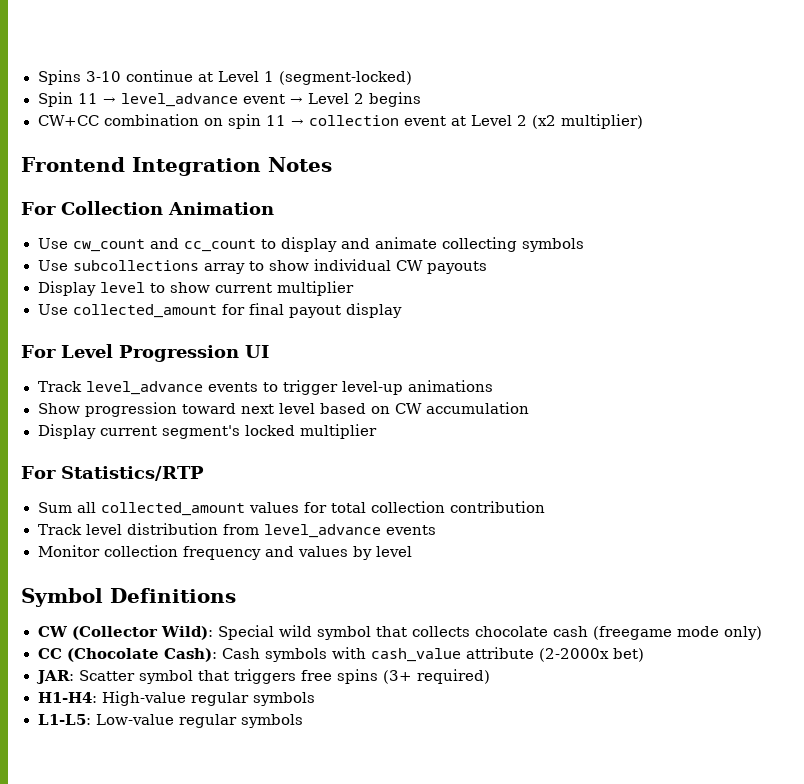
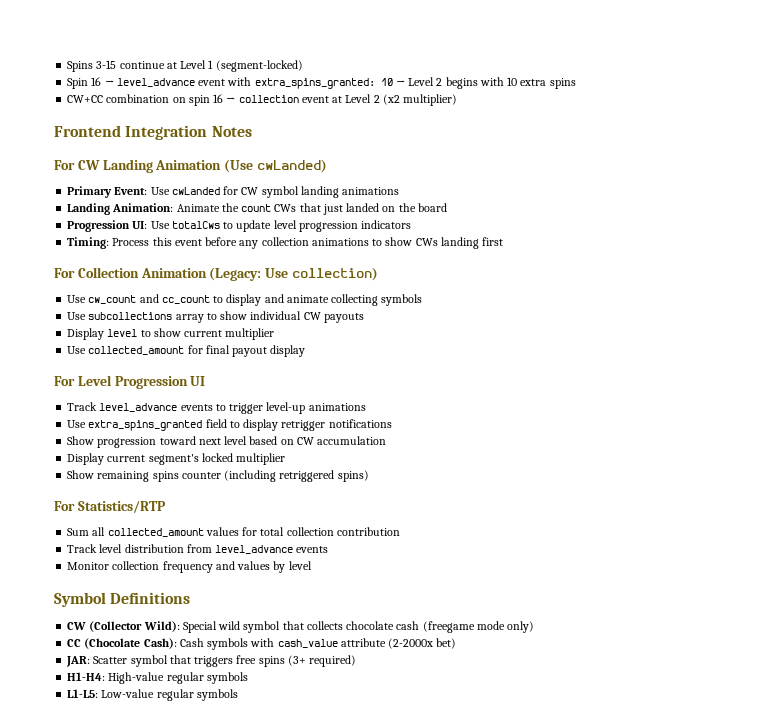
[85,71,121,82] 3-10 -> [96,60,117,69] 3-15
[77,93,98,104] 11 -> [91,77,102,86] 16
(285, 99) none -> [227,77,393,89] with extra_spins_granted: 10
(421, 99) none -> [479,77,576,89] with 10 extra spins
[265,115,286,126] 11 -> [213,94,224,103] 16
(332, 164) none -> [54,159,327,173] [67,186,400,198] [67,203,447,215] [67,220,412,232] [67,237,504,249] // For CW Landing Animation (Use cwLanded) // Primary Event: Use cwLanded for CW symbol landing animations // Landing Animation: Animate the count CWs that just landed on the board // Progression UI: Use totalCws to update level progression indicators // Timing: Process this event before any collection animations to show CWs landing first
(274, 208) none -> [209,267,378,281] (Legacy: Use collection)
(493, 386) none -> [67,419,392,431] // Use extra_spins_granted field to display retrigger notifications
(377, 431) none -> [67,470,369,482] // Show remaining spins counter (including retriggered spins)

